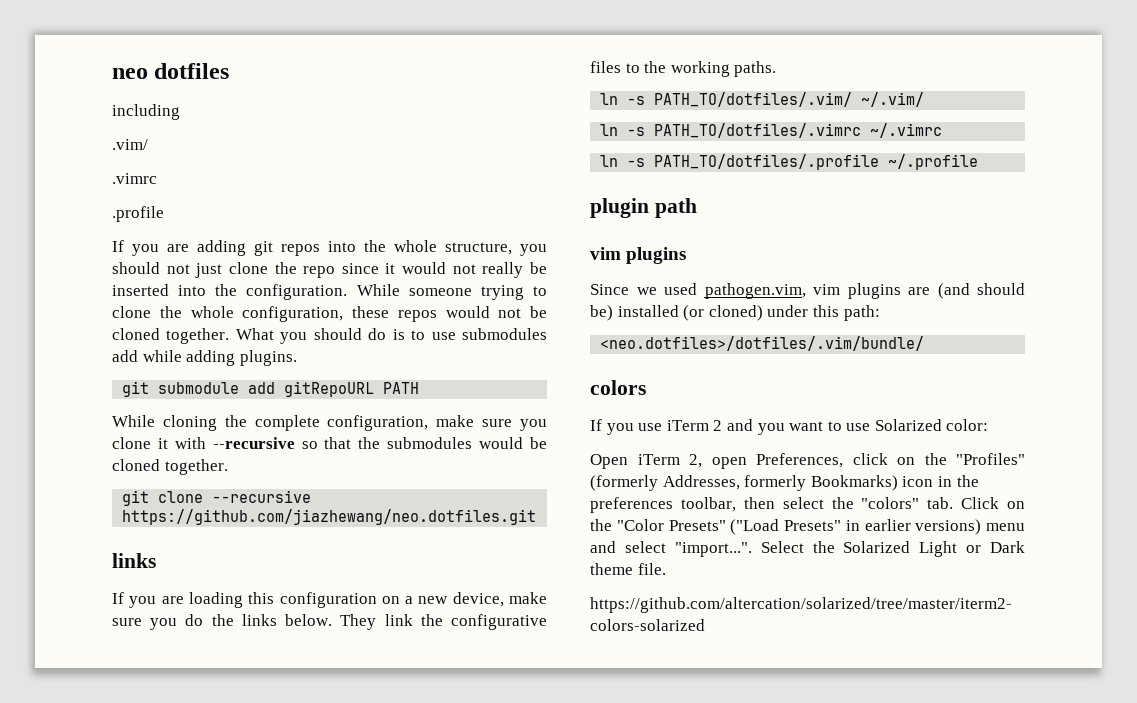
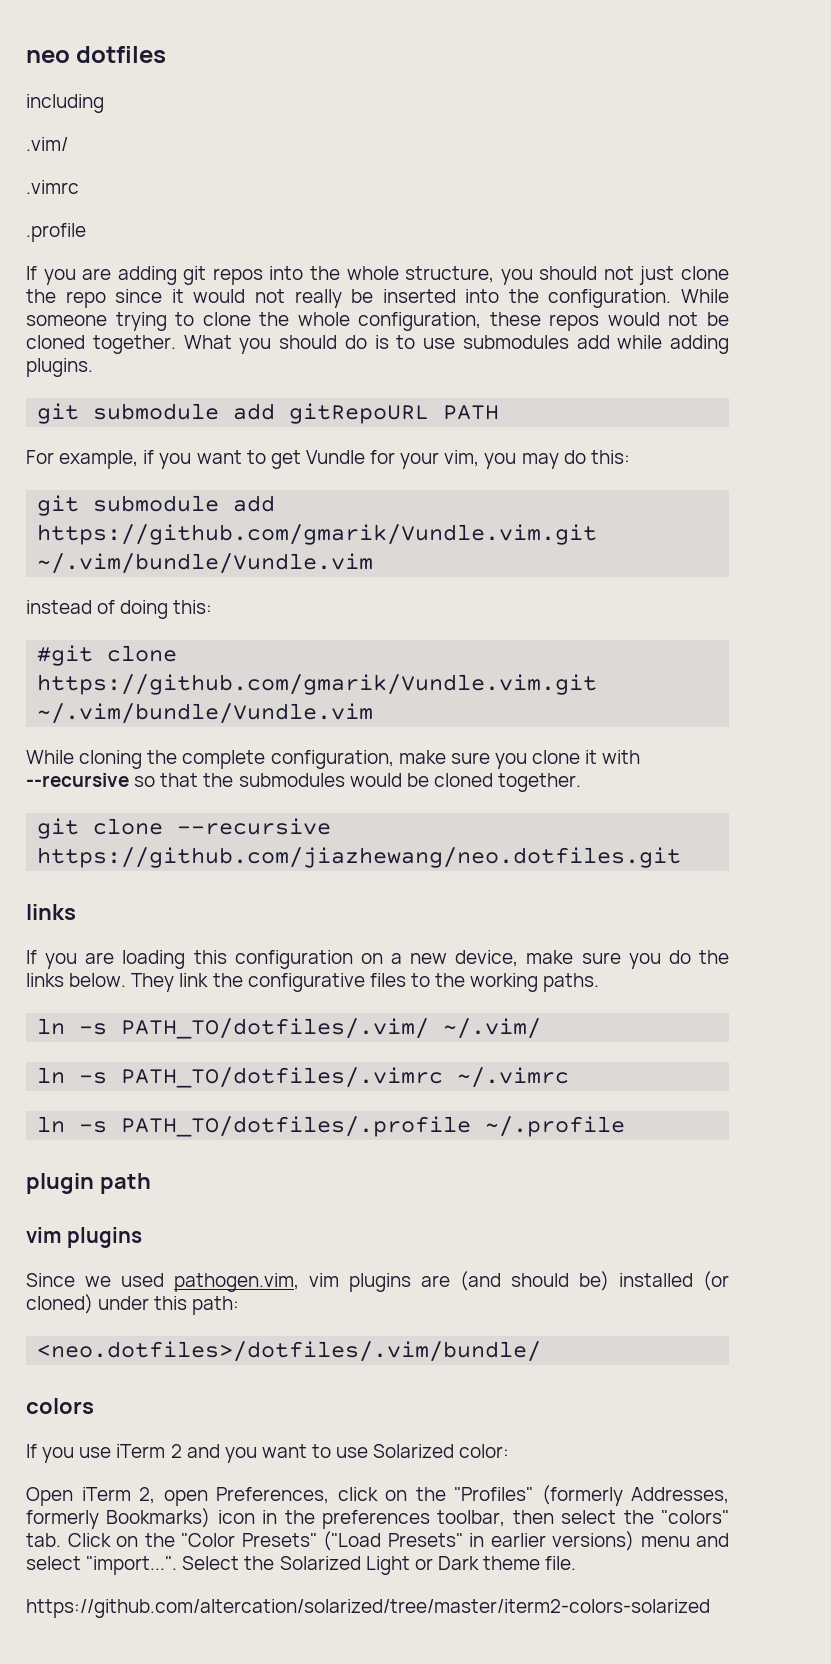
(420, 388) none -> [26,450,630,469] [37,495,276,516] [37,524,598,545] [37,553,374,574] [26,600,213,619] [37,645,178,666] [37,674,598,695] [37,703,374,724] // For example, if you want to get Vundle for your vim, you may do this: // git submodule add https://github.com/gmarik/Vundle.vim.git ~/.vim/bundle/Vundle.vim // instead of doing this: // #git clone https://github.com/gmarik/Vundle.vim.git ~/.vim/bundle/Vundle.vim

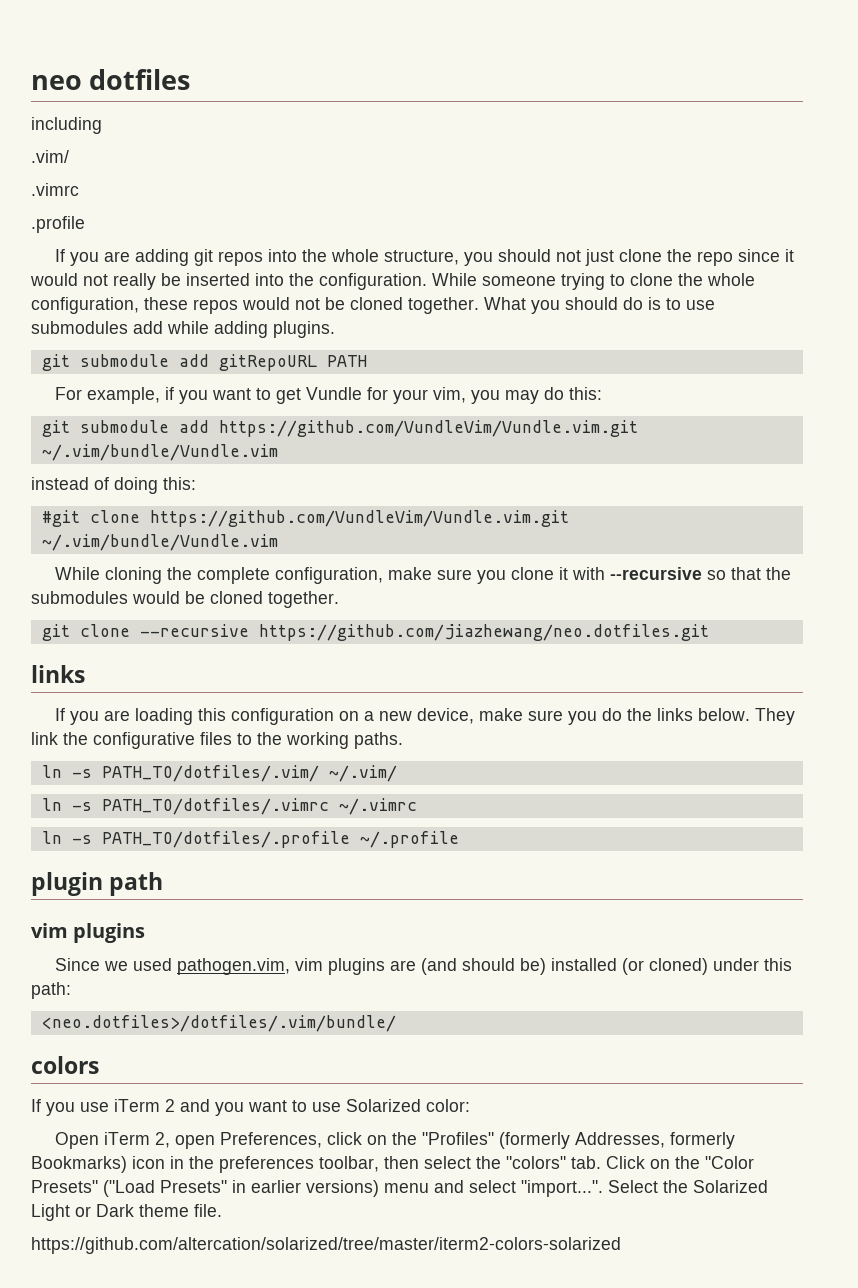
[37,524,598,545] https://github.com/gmarik/Vundle.vim.git -> [218,420,638,437] https://github.com/VundleVim/Vundle.vim.git
[37,674,598,695] https://github.com/gmarik/Vundle.vim.git -> [149,510,569,527] https://github.com/VundleVim/Vundle.vim.git

